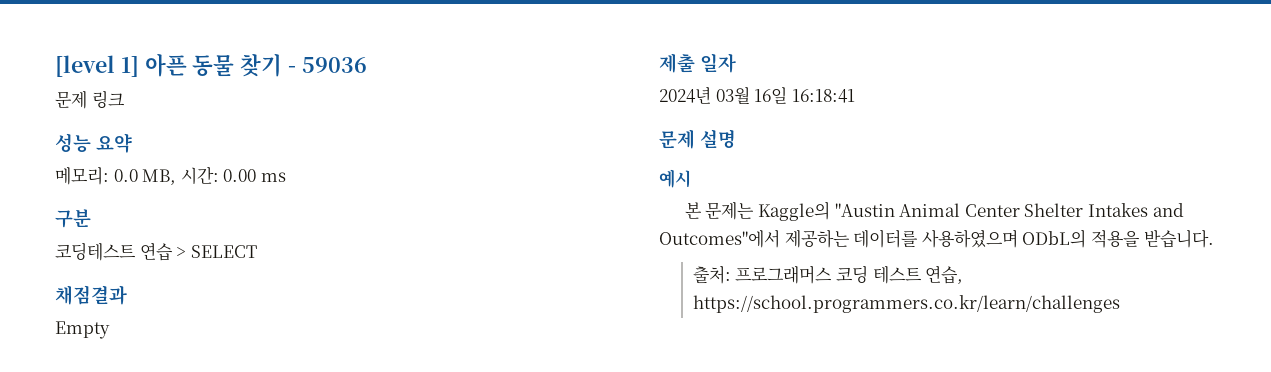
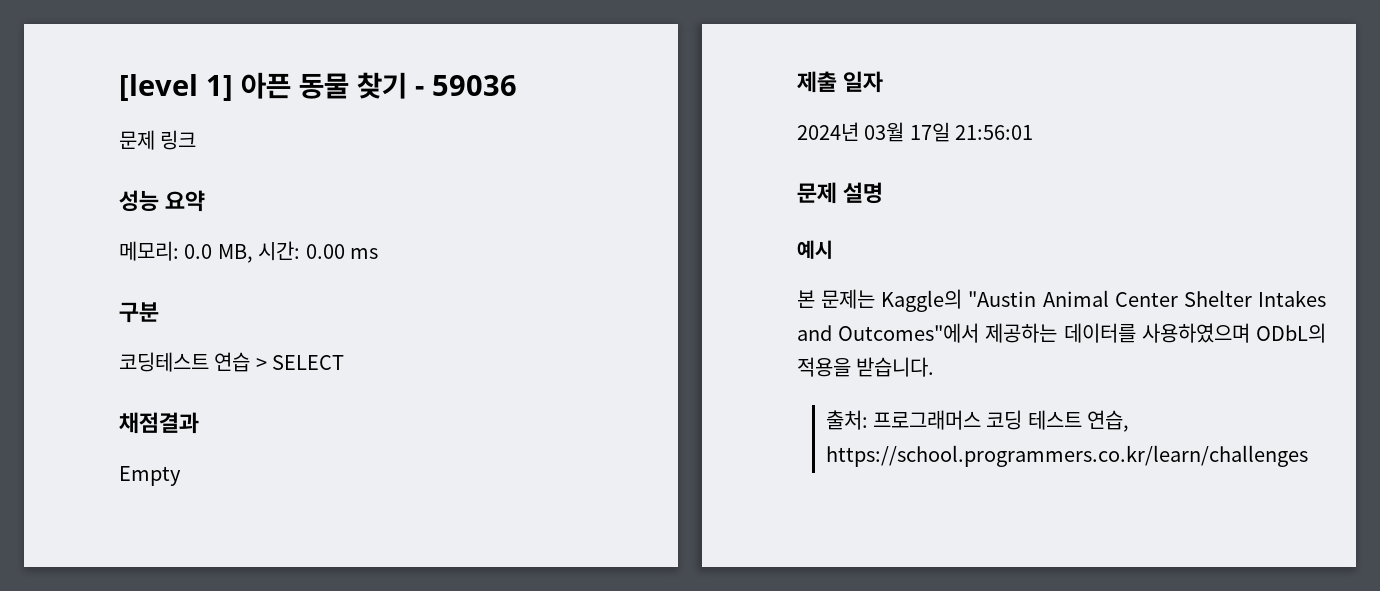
[754,87,855,104] 16일 16:18:41 -> [909,122,1034,142] 17일 21:56:01

